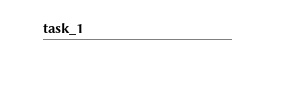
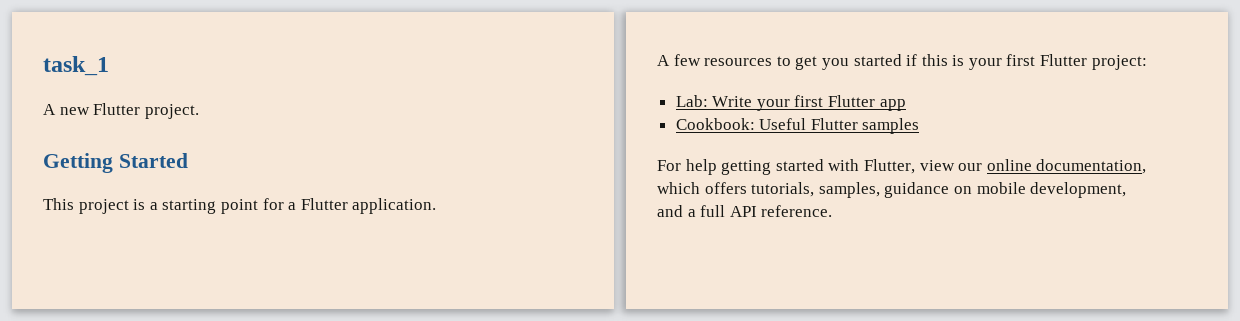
(83, 29) none -> [43,103,199,119] [43,153,188,173] [43,198,437,214] [657,54,1147,70] [675,95,906,111] [675,118,920,134] [657,159,1147,175] [657,182,1127,198] [657,205,833,217] // A new Flutter project. // Getting Started // This project is a starting point for a Flutter application. // A few resources to get you started if this is your first Flutter project: // Lab: Write your first Flutter app // Cookbook: Useful Flutter samples // For help getting started with Flutter, view our online documentation, which offers tutorials, samples, guidance on mobile development, and a full API reference.

